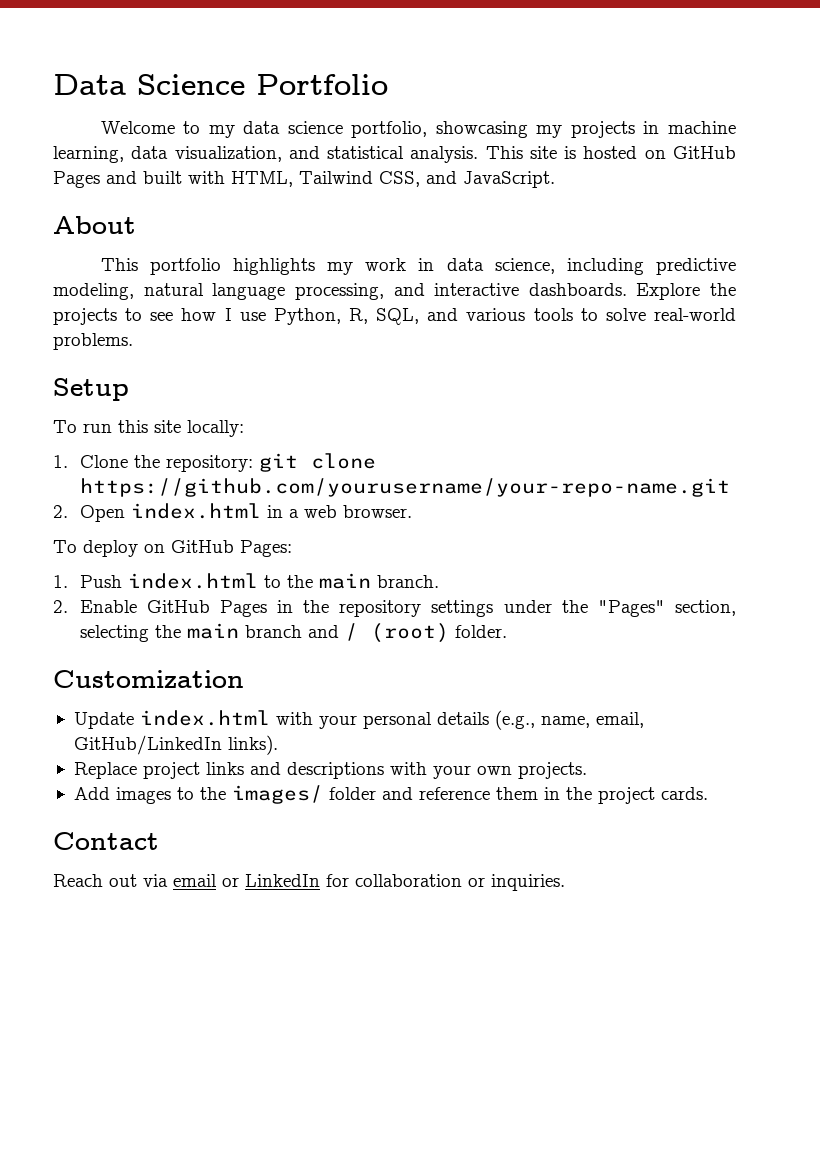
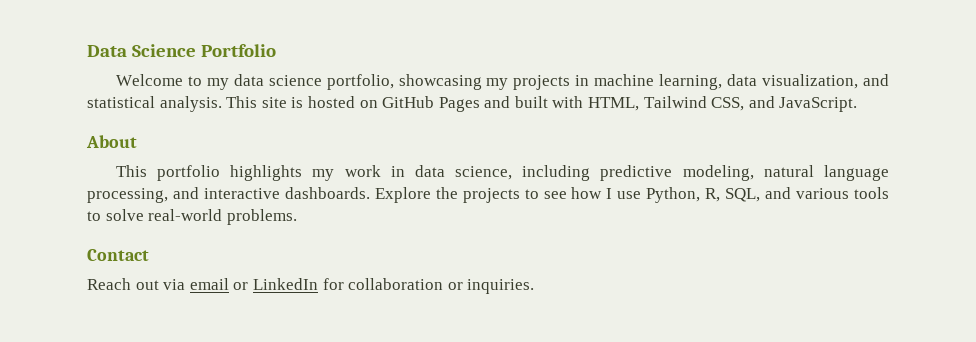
[53,378,129,401] [53,420,244,437] [53,453,376,472] [79,478,730,497] [53,503,412,522] [53,540,292,557] [53,573,439,589] [53,600,736,617] [79,623,507,643] [53,670,244,688] [73,710,644,730] [73,735,278,755] [73,762,587,779] [73,785,708,804] // Setup // To run this site locally: // 1. Clone the repository: git clone https://github.com/yourusername/your-repo-name.git // 2. Open index.html in a web browser. // To deploy on GitHub Pages: // 1. Push index.html to the main branch. // 2. Enable GitHub Pages in the repository settings under the "Pages" section, selecting the main branch and / (root) folder. // Customization // Update index.html with your personal details (e.g., name, email, GitHub/LinkedIn links). // Replace project links and descriptions with your own projects. // Add images to the images/ folder and reference them in the project cards. -> (297, 217) none

